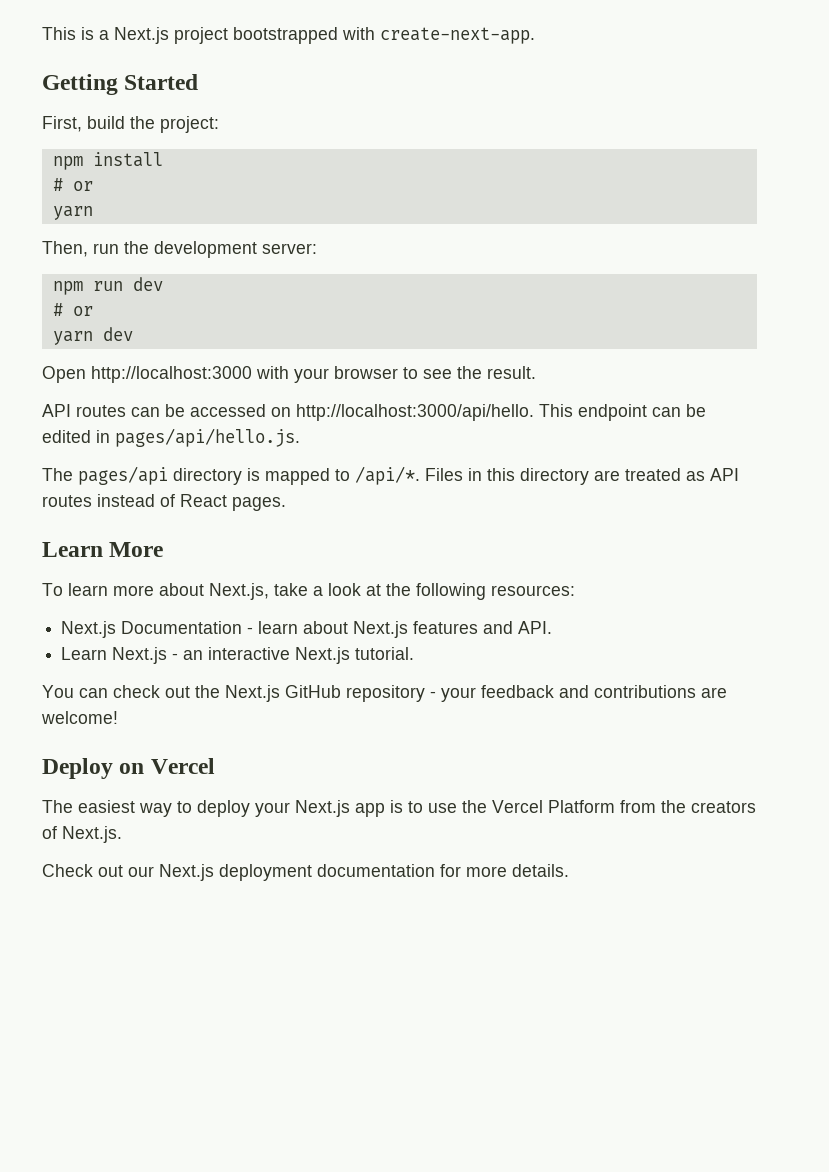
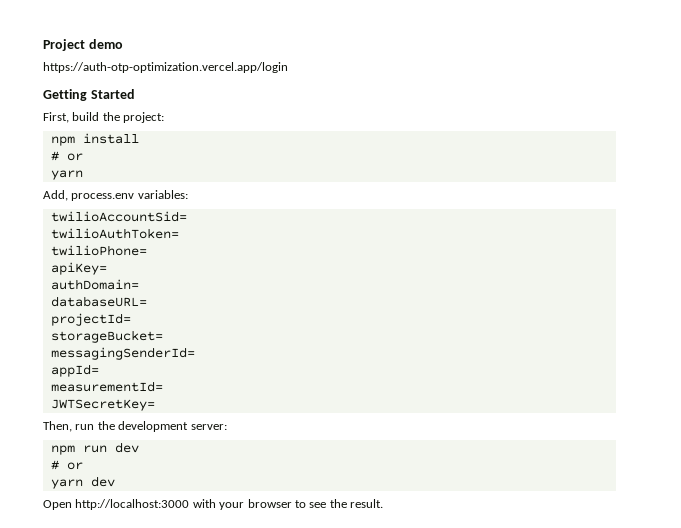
[42,27,535,44] This is a Next.js project bootstrapped with create-next-app. -> [43,39,123,51] [43,62,288,73] Project demo // https://auth-otp-optimization.vercel.app/login
(93, 213) none -> [43,190,188,201] [50,211,187,222] [50,228,179,239] [50,245,147,256] [50,262,107,275] [50,279,139,290] [50,296,147,307] [50,313,131,326] [50,330,163,343] [50,347,195,360] [50,364,99,377] [50,381,163,392] [50,399,155,411] // Add, process.env variables: // twilioAccountSid= // twilioAuthToken= // twilioPhone= // apiKey= // authDomain= // databaseURL= // projectId= // storageBucket= // messagingSenderId= // appId= // measurementId= // JWTSecretKey=
[42,404,706,421] [42,428,300,447] [42,466,739,485] [42,494,286,511] [42,542,164,557] [42,583,575,600] [61,621,553,638] [61,647,415,664] [42,685,727,702] [41,711,118,724] [42,758,215,779] [42,800,756,817] [42,826,122,843] [42,864,569,881] // API routes can be accessed on http://localhost:3000/api/hello. This endpoint can be edited in pages/api/hello.js. // The pages/api directory is mapped to /api/*. Files in this directory are treated as API routes instead of React pages. // Learn More // To learn more about Next.js, take a look at the following resources: // Next.js Documentation - learn about Next.js features and API. // Learn Next.js - an interactive Next.js tutorial. // You can check out the Next.js GitHub repository - your feedback and contributions are welcome! // Deploy on Vercel // The easiest way to deploy your Next.js app is to use the Vercel Platform from the creators of Next.js. // Check out our Next.js deployment documentation for more details. -> (383, 503) none

